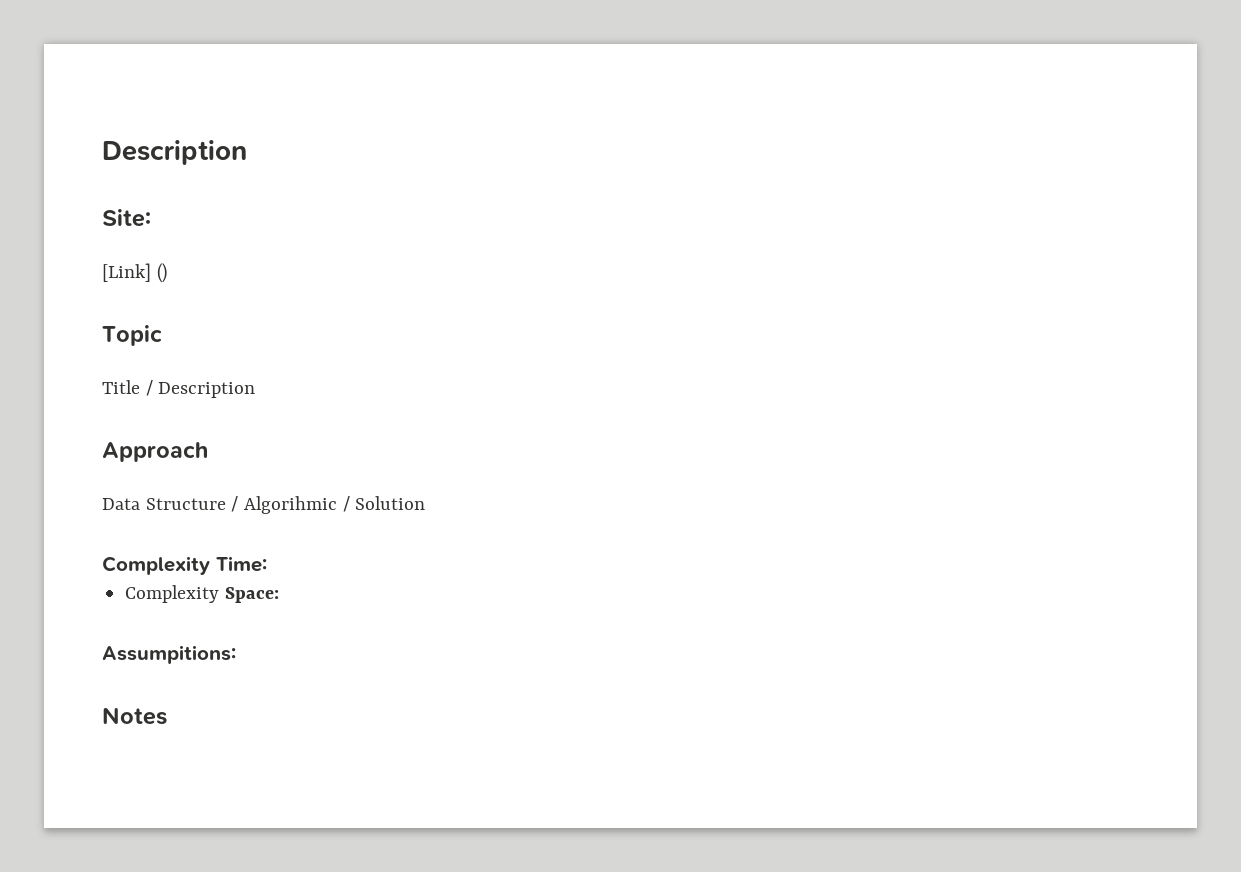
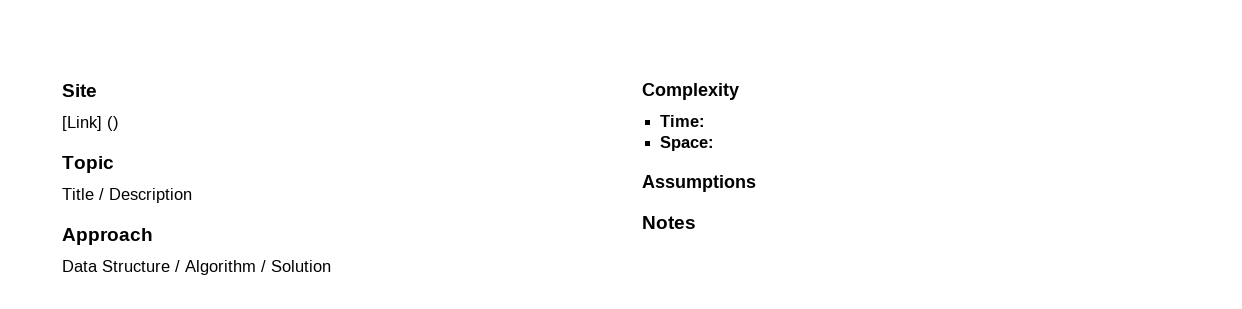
[102,140,247,165] [102,209,151,227] Description // Site: -> [62,84,97,97] Site
[244,496,338,514] Algorihmic -> [185,260,256,275] Algorithm
(210, 565) none -> (739, 91) //
[125,585,220,603] Complexity -> (706, 121) none
[102,645,236,664] Assumpitions: -> [642,175,756,192] Assumptions

